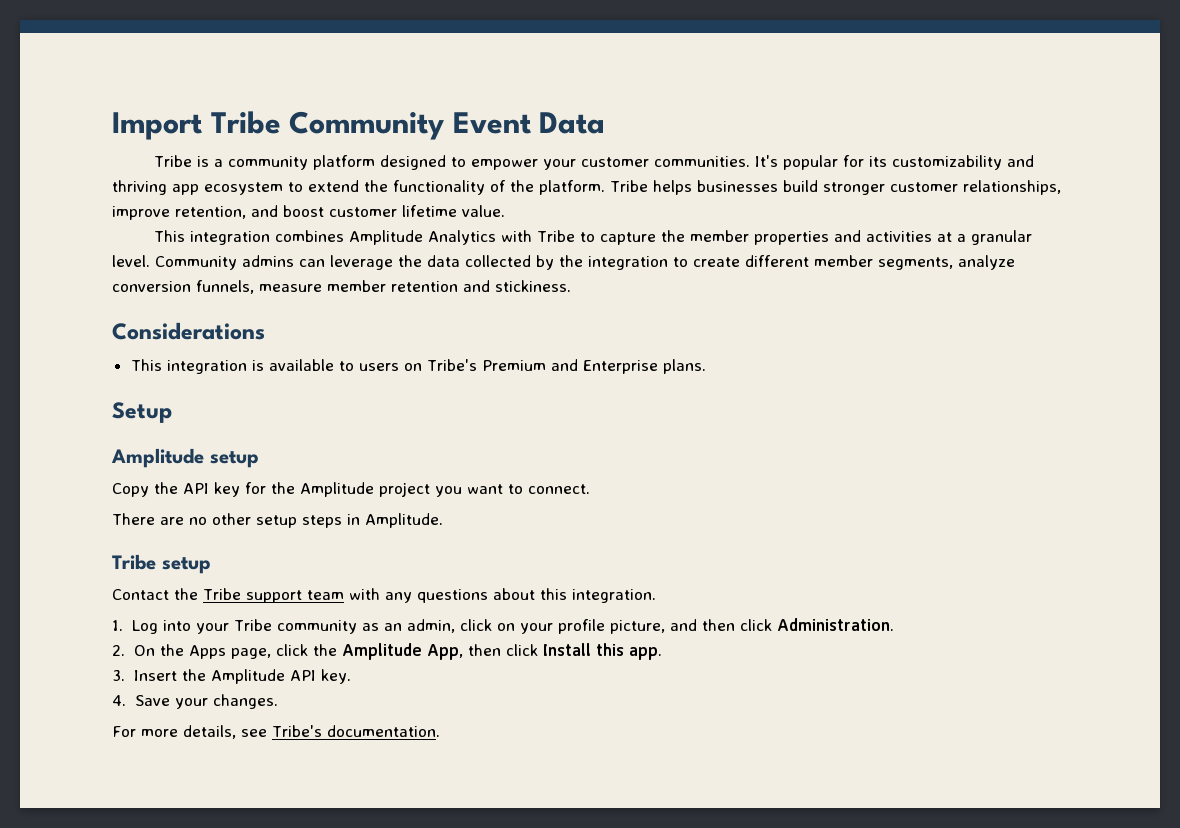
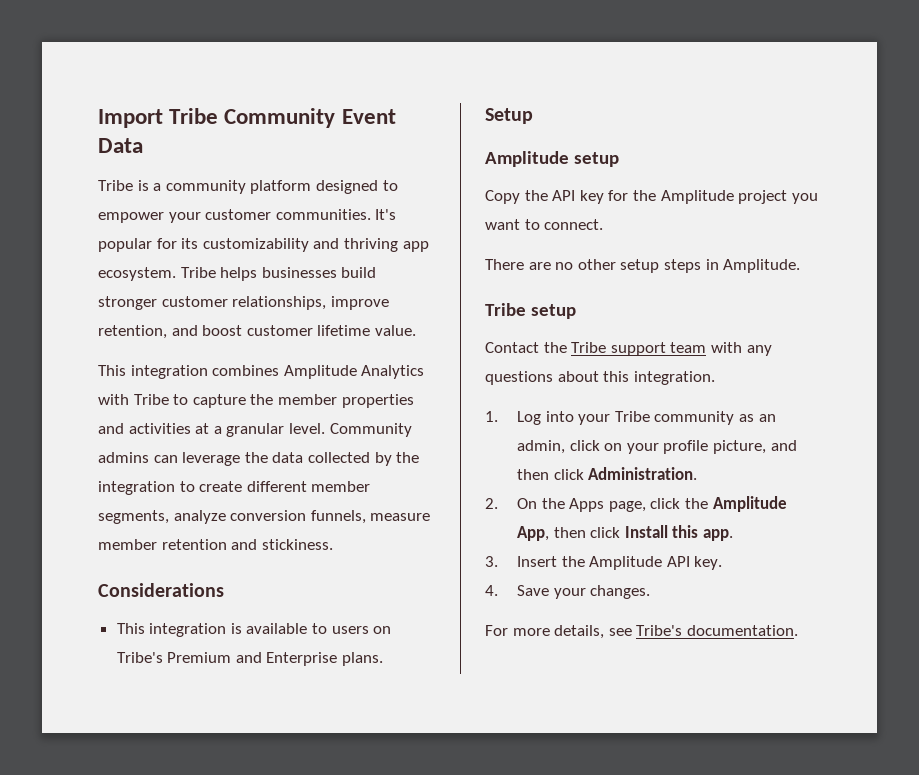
[204,180,605,195] ecosystem to extend the functionality of the platform. -> [98,267,176,281] ecosystem.

